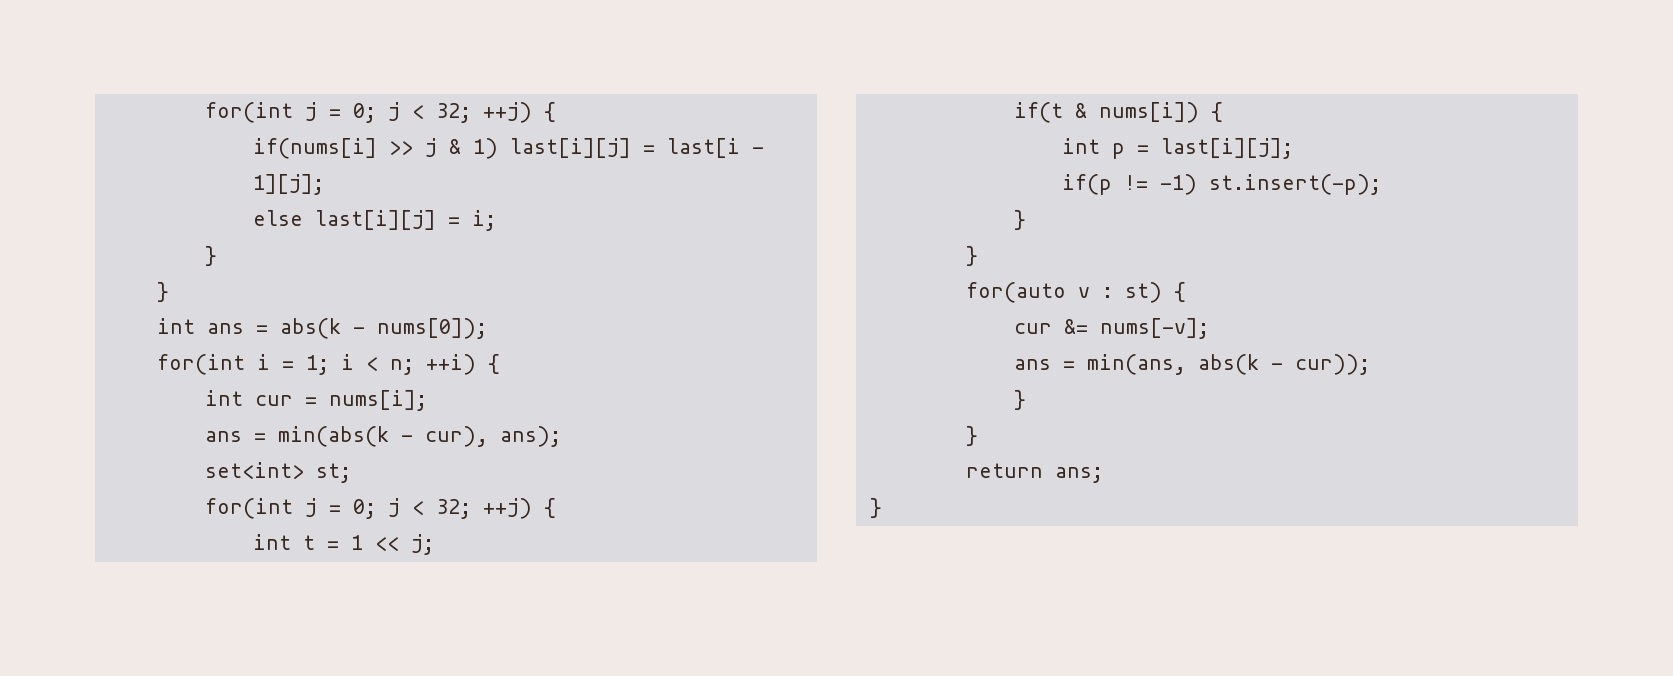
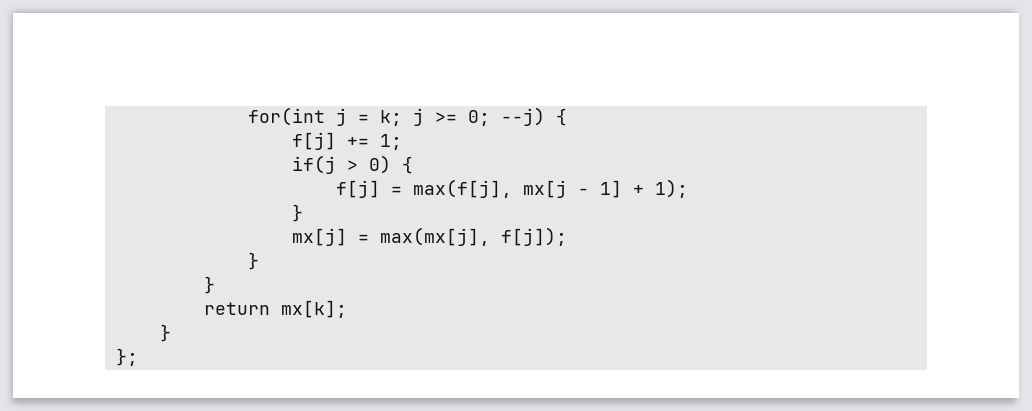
[204,102,556,123] [252,138,764,159] [252,174,324,195] [252,210,496,231] [204,246,217,266] [156,282,169,302] [156,318,487,339] [156,354,500,375] [204,390,427,411] [204,426,561,447] [204,462,351,483] [204,498,556,519] [252,534,434,555] [1013,102,1223,123] [1061,138,1293,159] [1061,174,1381,195] [1013,210,1026,230] [965,246,978,266] [965,282,1186,303] [1013,318,1209,339] [1013,354,1370,375] for(int j = 0; j < 32; ++j) { // if(nums[i] >> j & 1) last[i][j] = last[i - 1][j]; // else last[i][j] = i; // } // } // int ans = abs(k - nums[0]); // for(int i = 1; i < n; ++i) { // int cur = nums[i]; // ans = min(abs(k - cur), ans); // set<int> st; // for(int j = 0; j < 32; ++j) { // int t = 1 << j; // if(t & nums[i]) { // int p = last[i][j]; // if(p != -1) st.insert(-p); // } // } // for(auto v : st) { // cur &= nums[-v]; // ans = min(ans, abs(k - cur)); -> [248,107,568,126] [292,132,403,150] [292,155,414,174] [336,179,689,198] [292,204,304,222] [292,227,568,246] for(int j = k; j >= 0; --j) { // f[j] += 1; // if(j > 0) { // f[j] = max(f[j], mx[j - 1] + 1); // } // mx[j] = max(mx[j], f[j]);
[1054,467,1103,483] [869,498,882,518] ans; // } -> [281,300,348,318] [160,324,172,342] [116,348,139,366] mx[k]; // } // };

